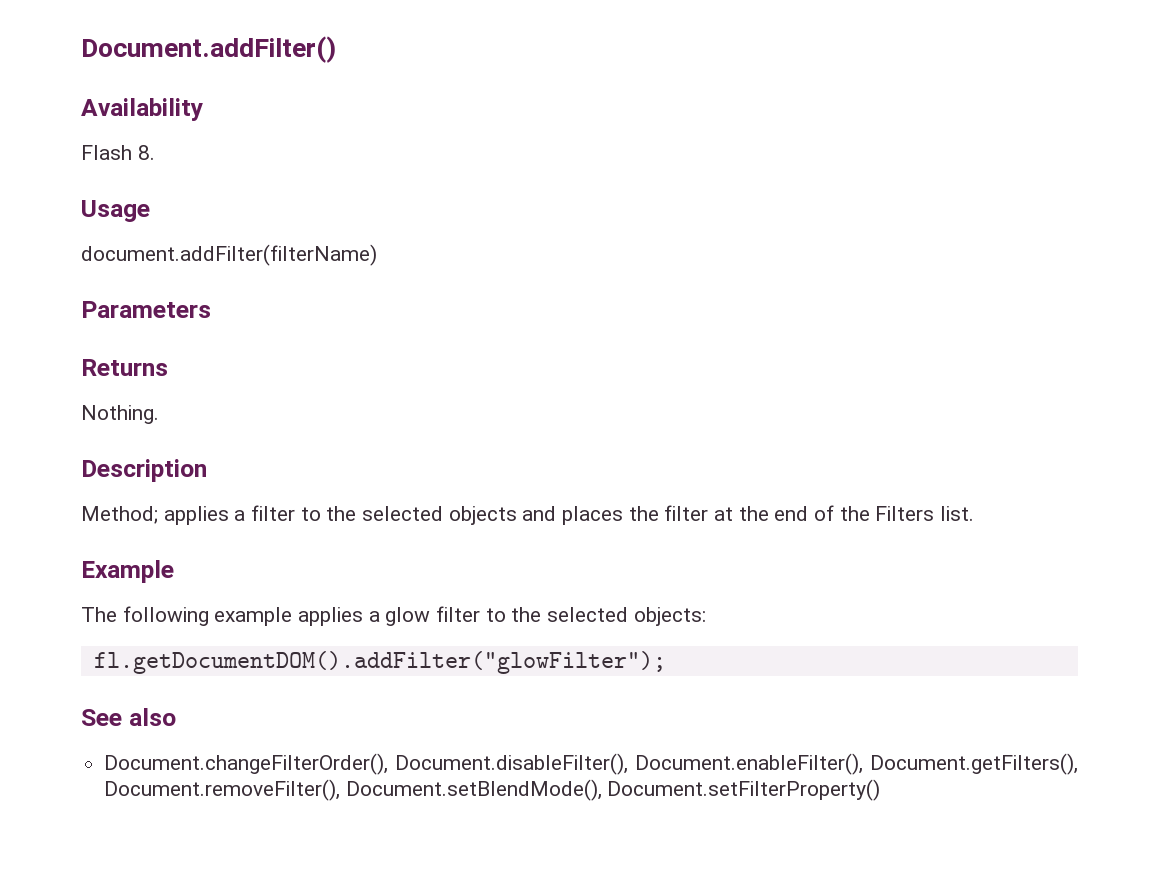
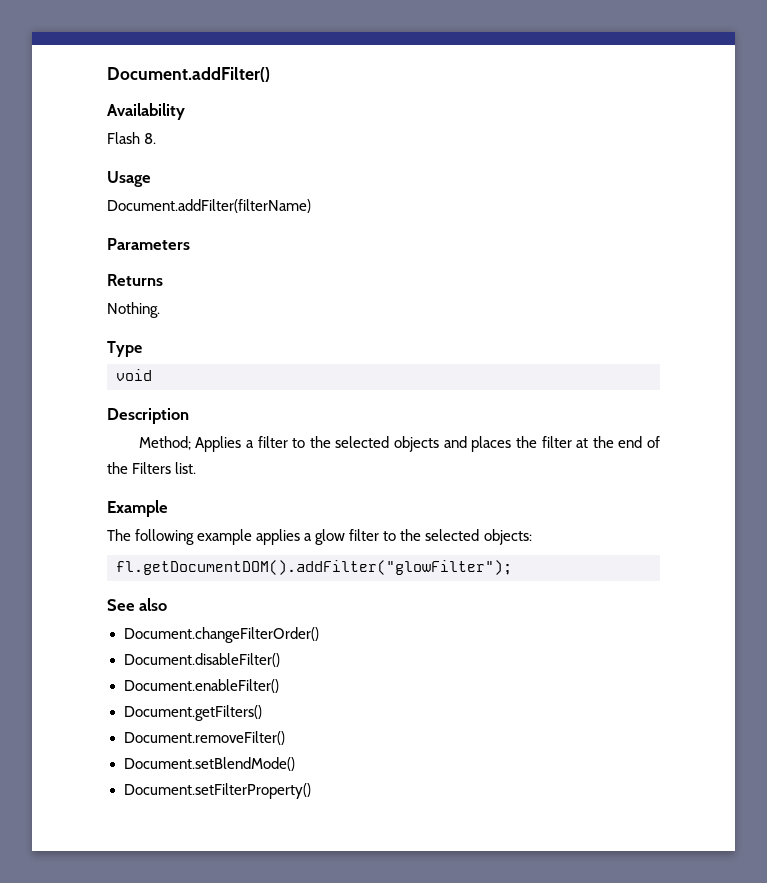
[81,244,377,266] document.addFilter(filterName) -> [107,199,311,213] Document.addFilter(filterName)
(159, 414) none -> [107,341,142,357] [116,369,152,381] // Type // void
[163,506,229,525] applies -> [195,436,242,452] Applies
[104,753,1078,775] [104,779,602,801] Document.changeFilterOrder(), Document.disableFilter(), Document.enableFilter(), Document.getFilters(), Document.removeFilter(), Document.setBlendMode(), -> [123,627,319,643] [123,653,280,667] [123,679,279,693] [123,705,262,721] [123,731,285,745] [123,757,295,771] Document.changeFilterOrder() // Document.disableFilter() // Document.enableFilter() // Document.getFilters() // Document.removeFilter() // Document.setBlendMode() //

